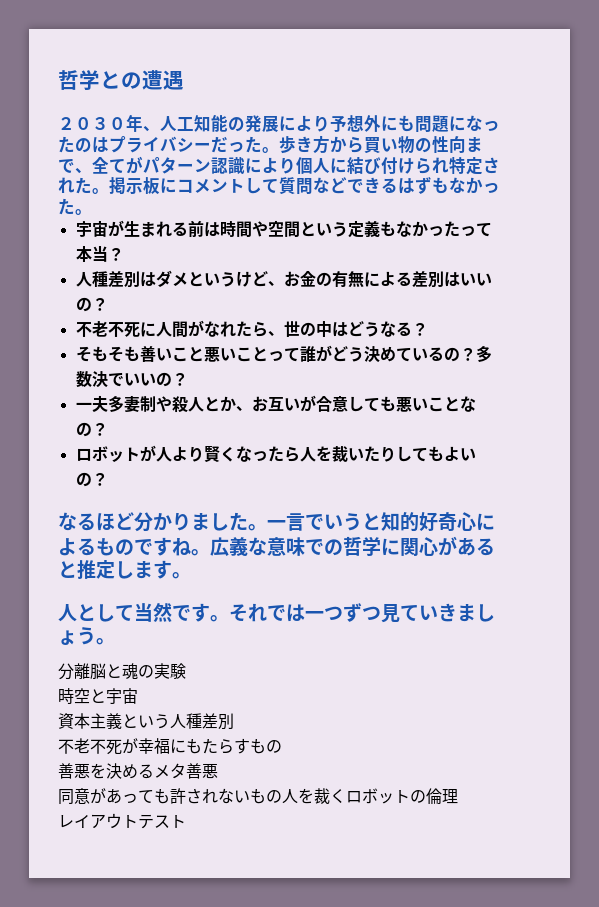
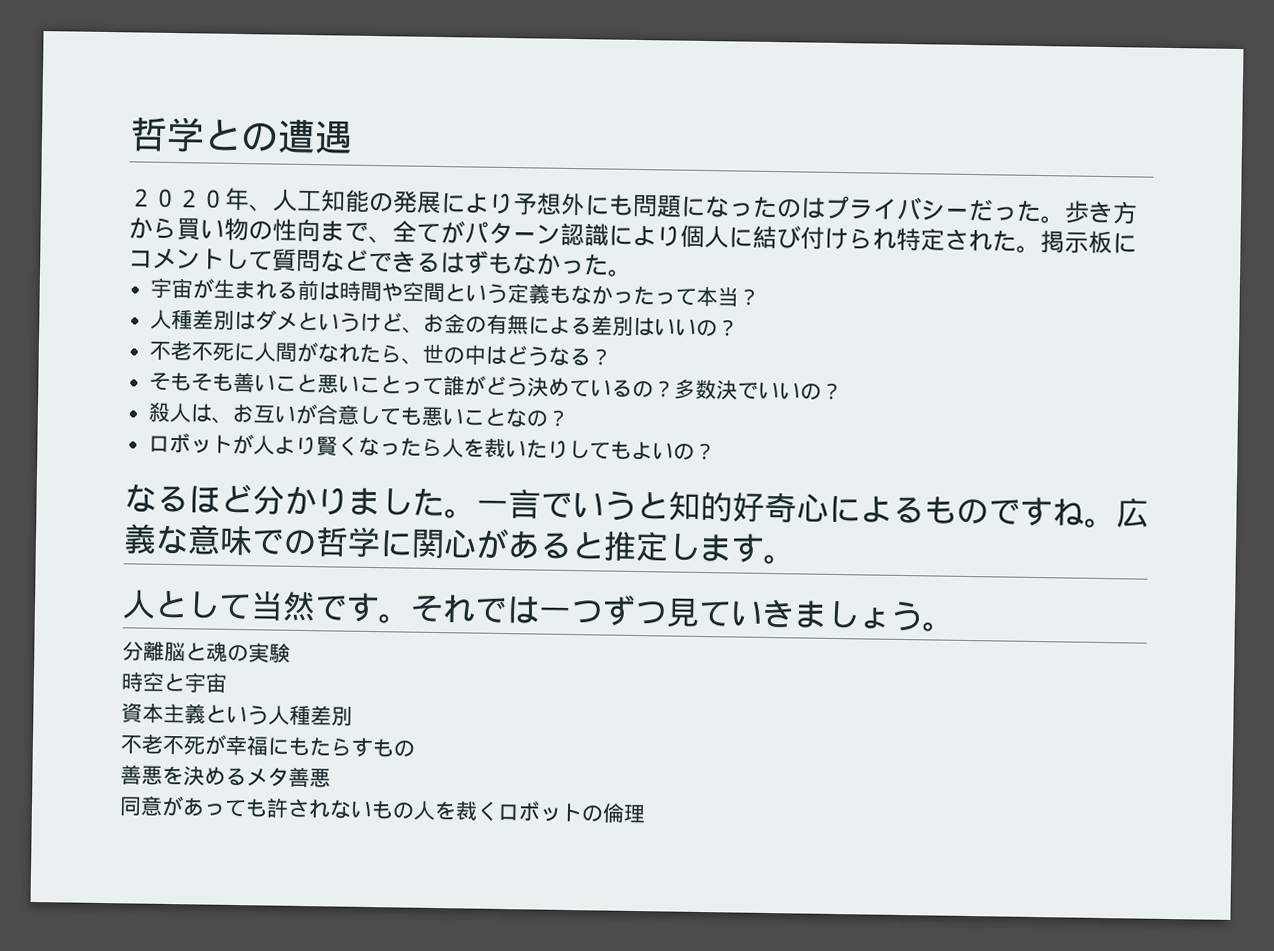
[92,117,109,130] ３ -> [176,189,202,208] ２
[75,395,236,413] 一夫多妻制や殺人とか -> [147,401,213,423] 殺人は
[58,813,186,829] // レイアウトテスト -> (646, 813) none

